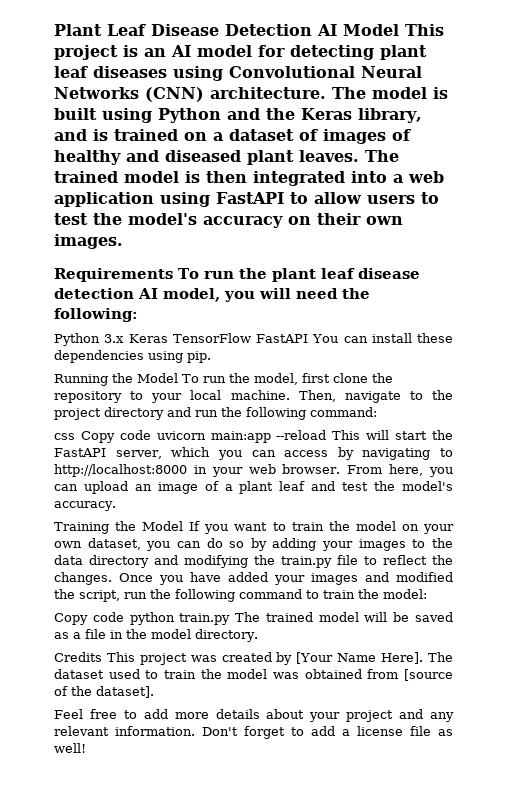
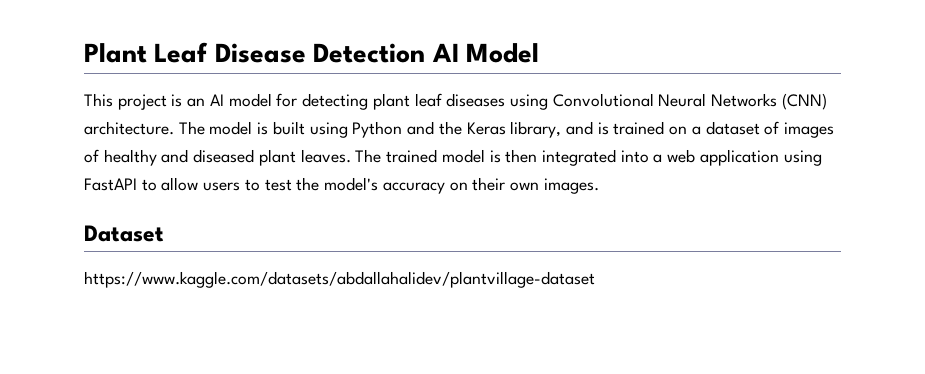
(399, 30) none -> (540, 53) //
[54,268,420,282] [54,288,370,302] [54,308,138,322] [54,333,453,346] [54,350,211,363] [54,373,393,386] [54,390,453,403] [54,407,377,420] [54,430,454,443] [54,447,453,460] [54,464,453,477] [54,481,454,494] [54,501,116,511] [54,521,454,534] [54,538,453,551] [54,555,453,568] [54,572,453,585] [54,589,427,602] [54,612,453,625] [54,629,258,642] [54,652,453,665] [54,669,453,681] [54,686,154,698] [54,709,454,722] [54,726,453,739] [54,743,86,753] Requirements To run the plant leaf disease detection AI model, you will need the following: // Python 3.x Keras TensorFlow FastAPI You can install these dependencies using pip. // Running the Model To run the model, first clone the repository to your local machine. Then, navigate to the project directory and run the following command: // css Copy code uvicorn main:app --reload This will start the FastAPI server, which you can access by navigating to http://localhost:8000 in your web browser. From here, you can upload an image of a plant leaf and test the model's accuracy. // Training the Model If you want to train the model on your own dataset, you can do so by adding your images to the data directory and modifying the train.py file to reflect the changes. Once you have added your images and modified the script, run the following command to train the model: // Copy code python train.py The trained model will be saved as a file in the model directory. // Credits This project was created by [Your Name Here]. The dataset used to train the model was obtained from [source of the dataset]. // Feel free to add more details about your project and any relevant information. Don't forget to add a license file as well! -> [84,225,164,242] [84,271,595,288] Dataset // https://www.kaggle.com/datasets/abdallahalidev/plantvillage-dataset

